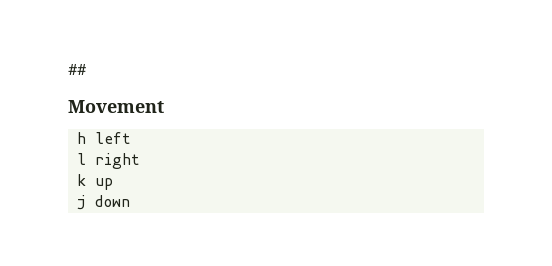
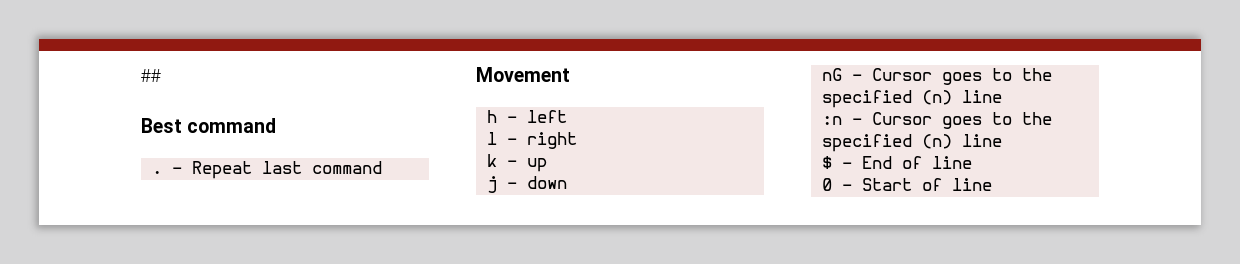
(86, 69) none -> [141,118,277,133] [152,161,383,179] // Best command // . - Repeat last command
(87, 138) none -> [507,116,518,123] -
(87, 159) none -> [507,138,518,145] -
(87, 180) none -> [507,160,518,167] -
(86, 202) none -> [507,182,518,189] -
(131, 201) none -> [822,68,1053,85] [822,90,1003,108] [822,112,1053,129] [822,134,1003,152] [822,156,973,169] [822,178,993,191] // nG - Cursor goes to the specified (n) line // :n - Cursor goes to the specified (n) line // $ - End of line // 0 - Start of line

